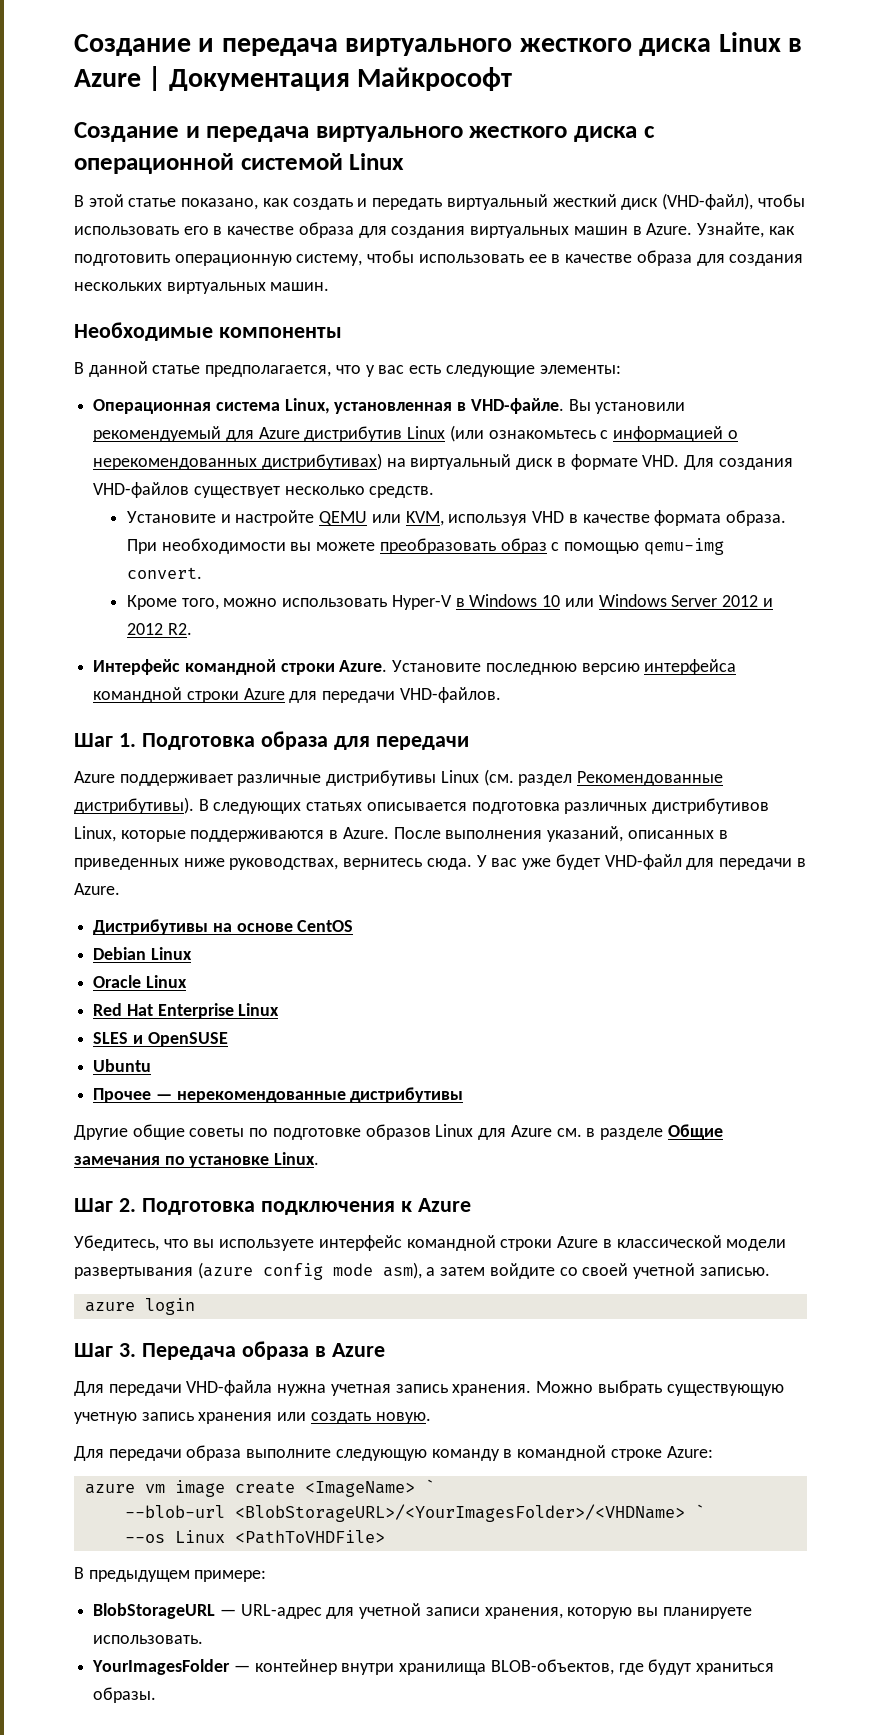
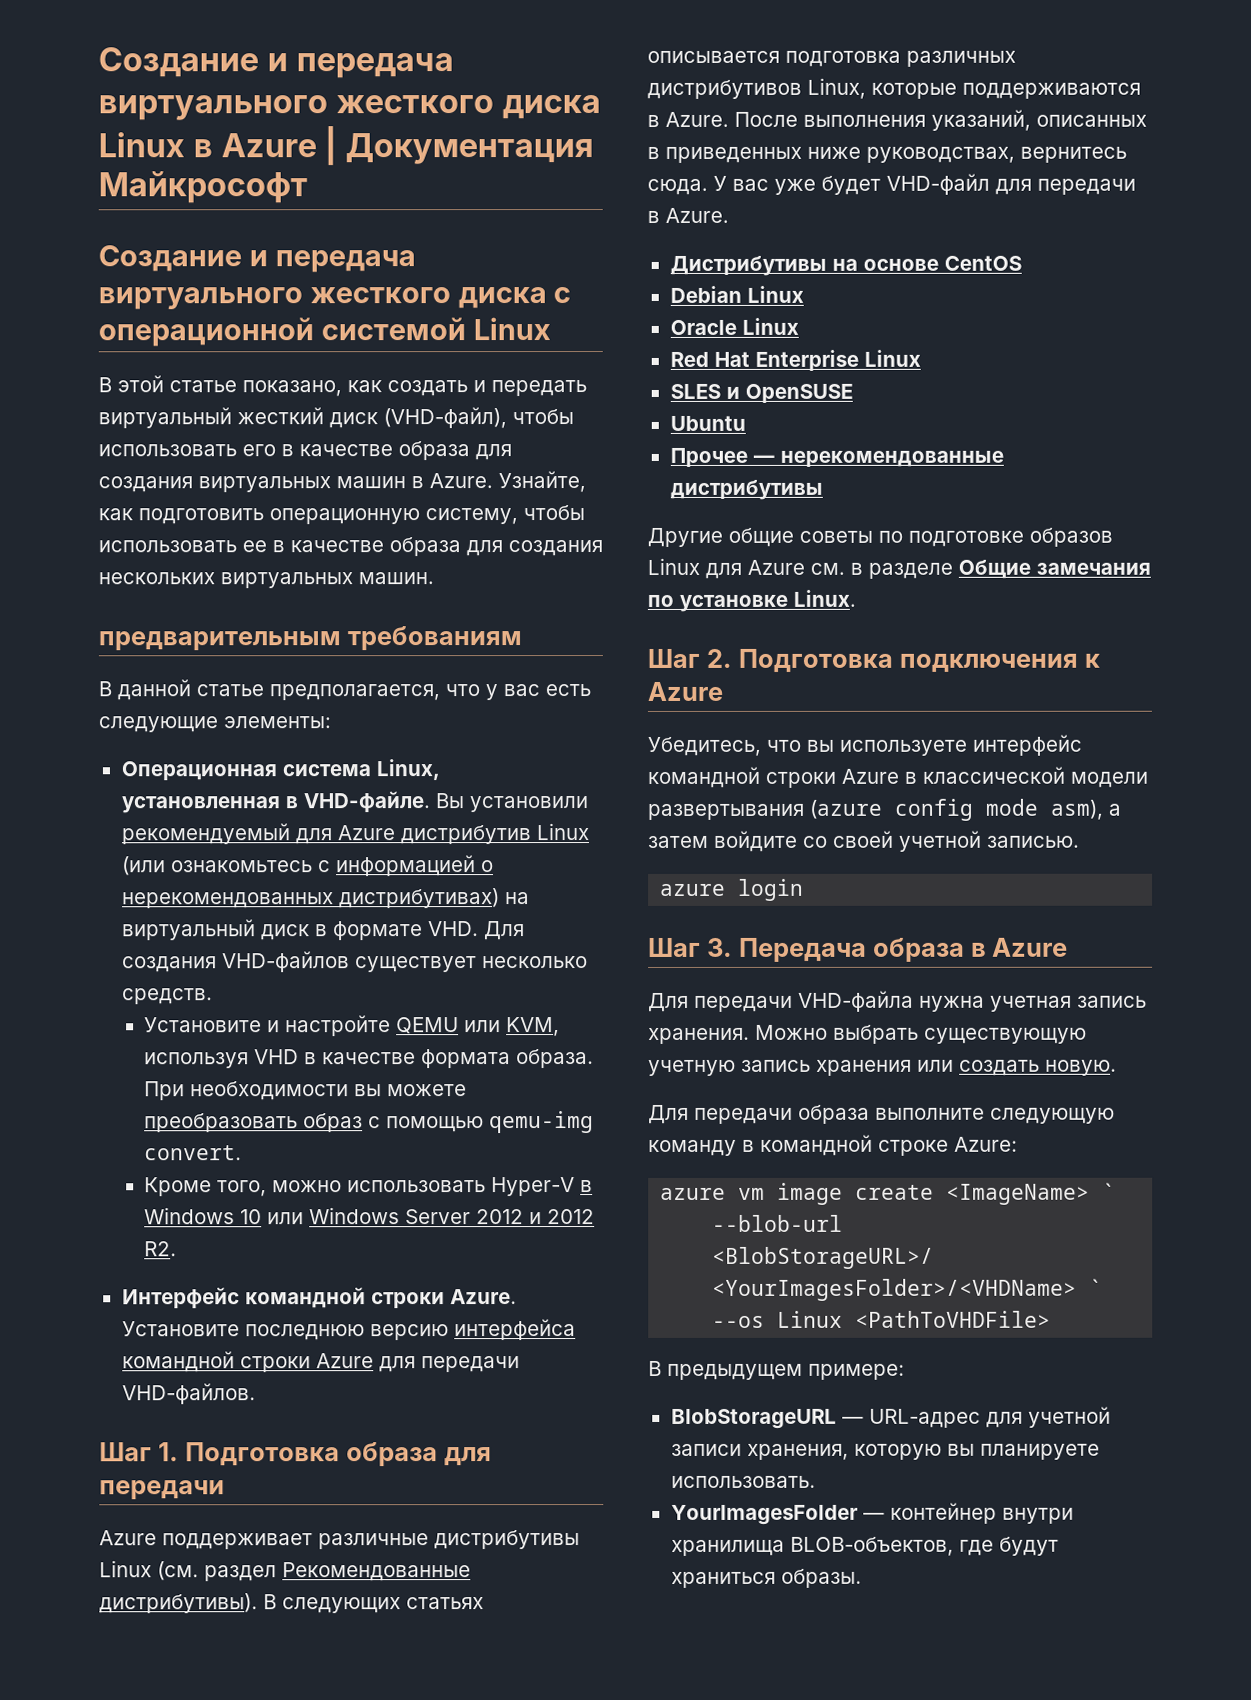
[74,322,342,341] Необходимые компоненты -> [98,626,522,651] предварительным требованиям

